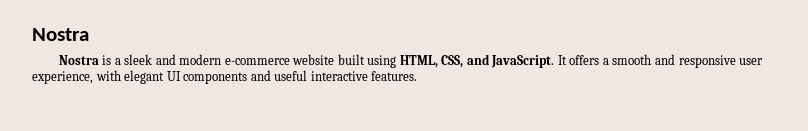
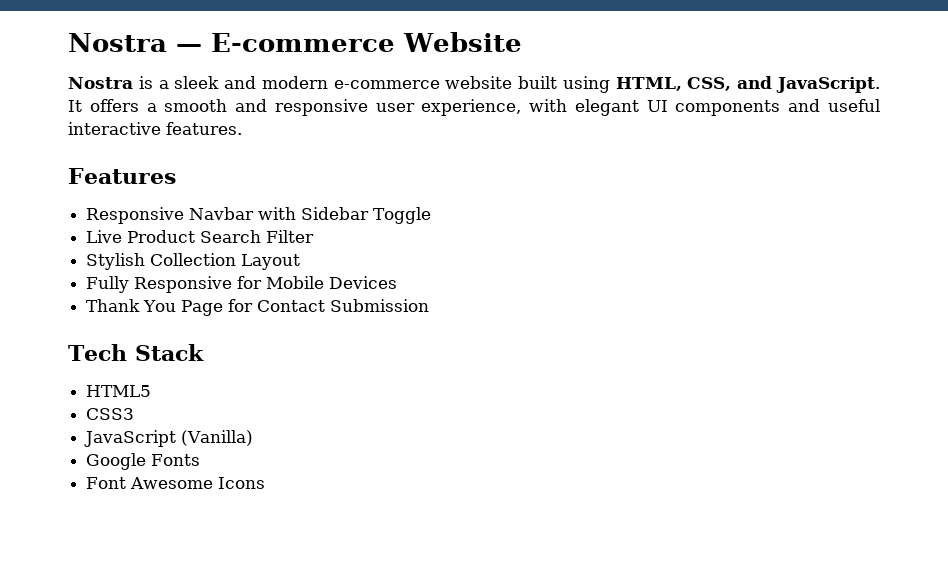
[32,28,89,41] Nostra -> [68,32,522,52] Nostra — E-commerce Website
(418, 76) none -> [68,168,176,184] [86,207,432,224] [86,230,315,243] [86,253,301,270] [86,276,398,293] [86,299,430,316] [68,344,204,361] [86,385,152,397] [86,408,135,420] [84,430,254,447] [86,453,201,470] [86,477,266,489] // Features // Responsive Navbar with Sidebar Toggle // Live Product Search Filter // Stylish Collection Layout // Fully Responsive for Mobile Devices // Thank You Page for Contact Submission // Tech Stack // HTML5 // CSS3 // JavaScript (Vanilla) // Google Fonts // Font Awesome Icons

